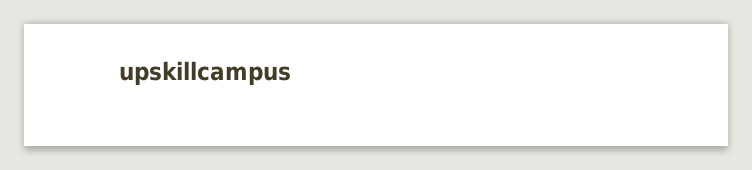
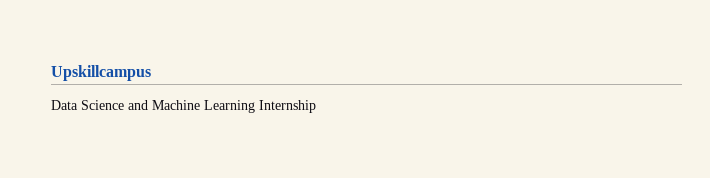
[119,61,291,85] upskillcampus -> [51,65,151,81] [51,100,316,113] Upskillcampus // Data Science and Machine Learning Internship

